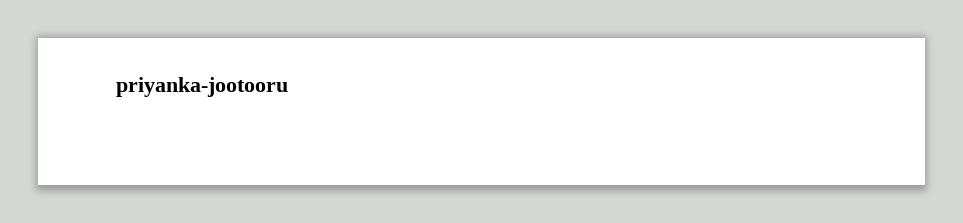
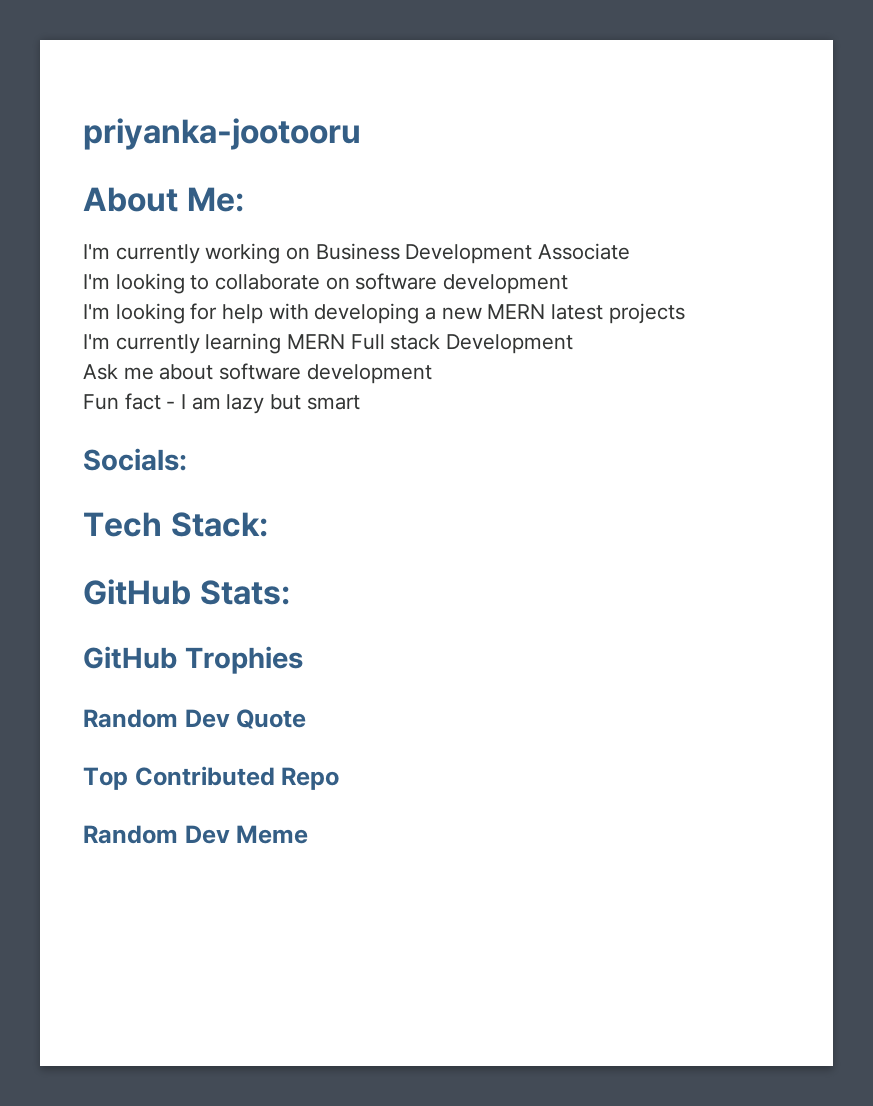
(288, 87) none -> [83,187,244,212] [83,243,631,264] [83,273,569,294] [83,303,685,324] [83,333,574,354] [83,363,432,384] [83,393,360,414] [83,448,187,471] [83,512,268,537] [83,579,290,605] [83,646,303,674] [83,709,307,729] [83,766,340,790] [83,825,309,844] // About Me: // I'm currently working on Business Development Associate // I'm looking to collaborate on software development // I'm looking for help with developing a new MERN latest projects // I'm currently learning MERN Full stack Development // Ask me about software development // Fun fact - I am lazy but smart // Socials: // Tech Stack: // GitHub Stats: // GitHub Trophies // Random Dev Quote // Top Contributed Repo // Random Dev Meme

